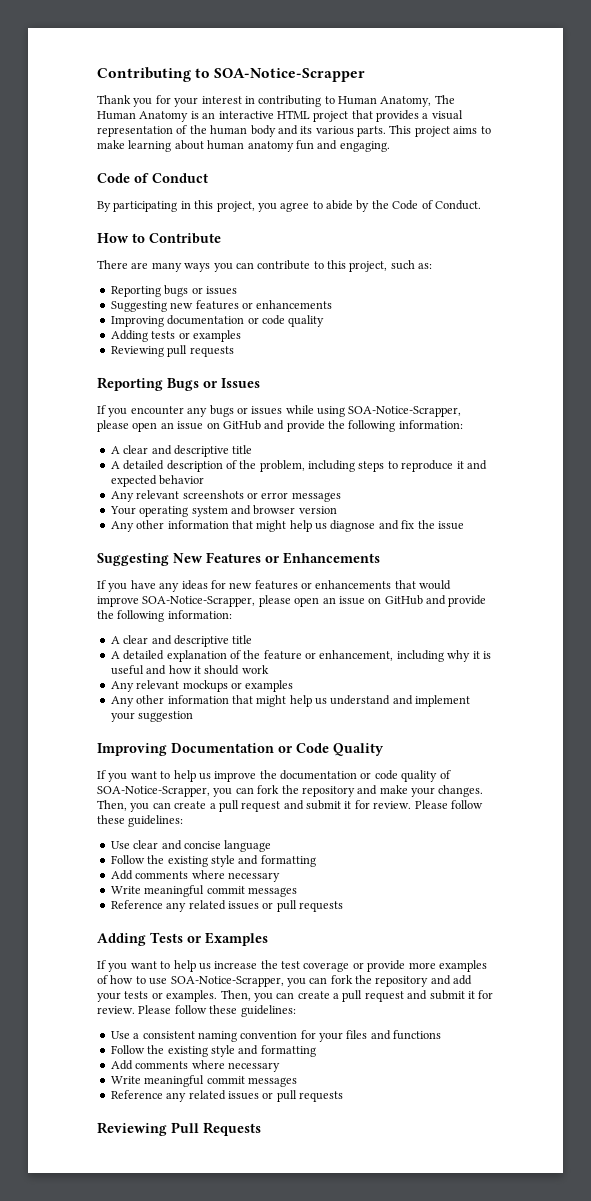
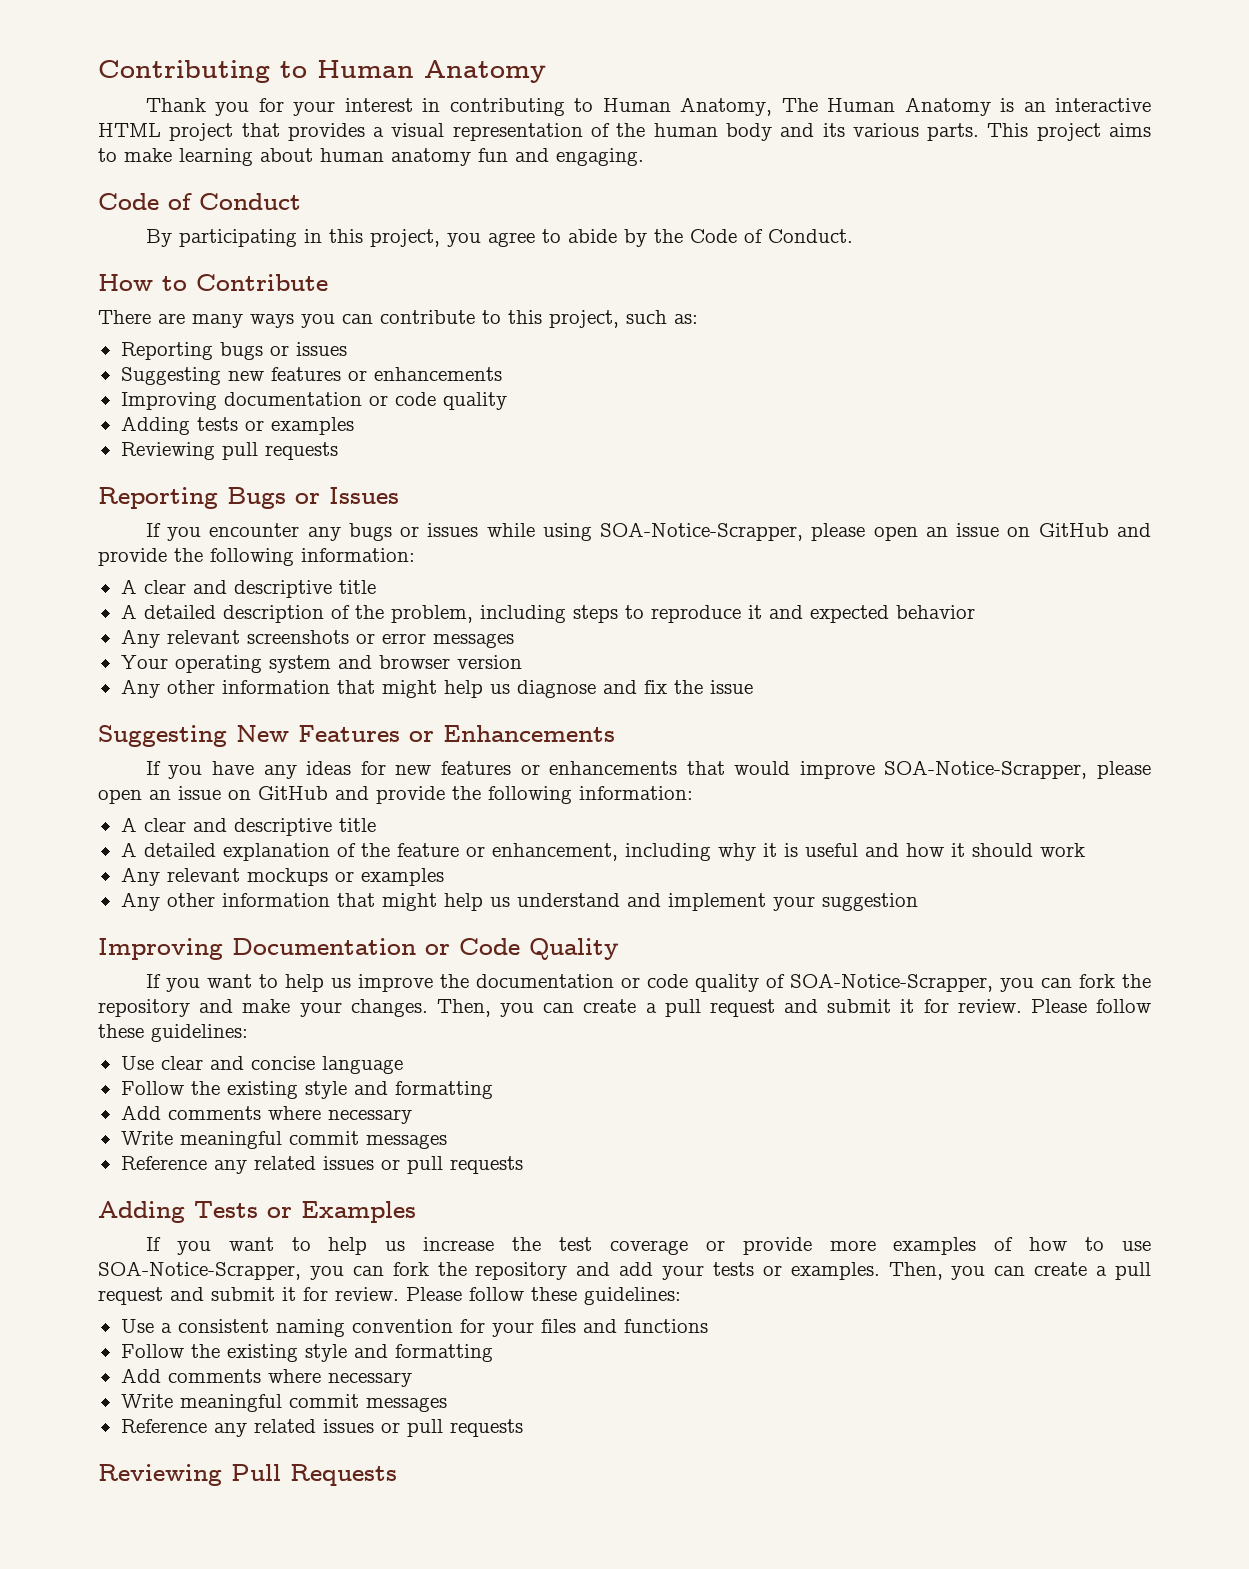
[214,68,366,82] SOA-Notice-Scrapper -> [317,60,546,83] Human Anatomy

